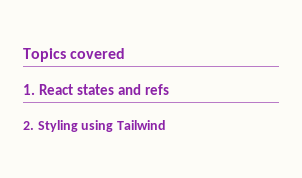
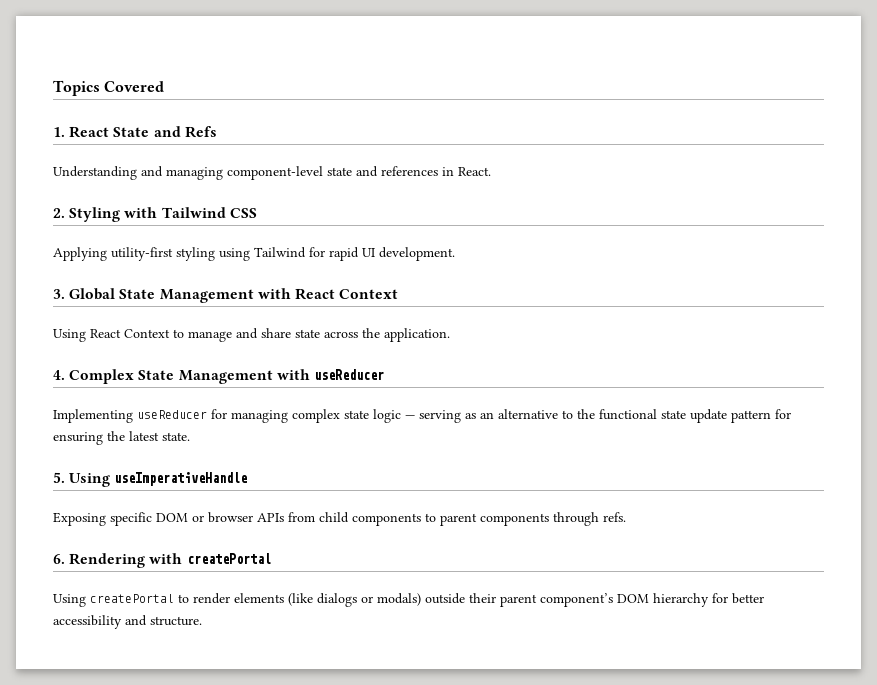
[70,48,126,59] covered -> [104,81,165,92] Covered
[76,84,169,95] [23,120,166,132] states and refs // 2. Styling using Tailwind -> [113,126,217,138] [53,166,491,180] [53,207,257,222] [53,247,455,261] [53,288,399,303] [53,328,450,342] [53,369,384,384] [53,409,791,423] [53,431,190,445] [53,472,248,487] [53,512,626,526] [53,553,271,568] [53,593,764,607] [53,615,202,629] State and Refs // Understanding and managing component-level state and references in React. // 2. Styling with Tailwind CSS // Applying utility-first styling using Tailwind for rapid UI development. // 3. Global State Management with React Context // Using React Context to manage and share state across the application. // 4. Complex State Management with useReducer // Implementing useReducer for managing complex state logic — serving as an alternative to the functional state update pattern for ensuring the latest state. // 5. Using useImperativeHandle // Exposing specific DOM or browser APIs from child components to parent components through refs. // 6. Rendering with createPortal // Using createPortal to render elements (like dialogs or modals) outside their parent component’s DOM hierarchy for better accessibility and structure.

